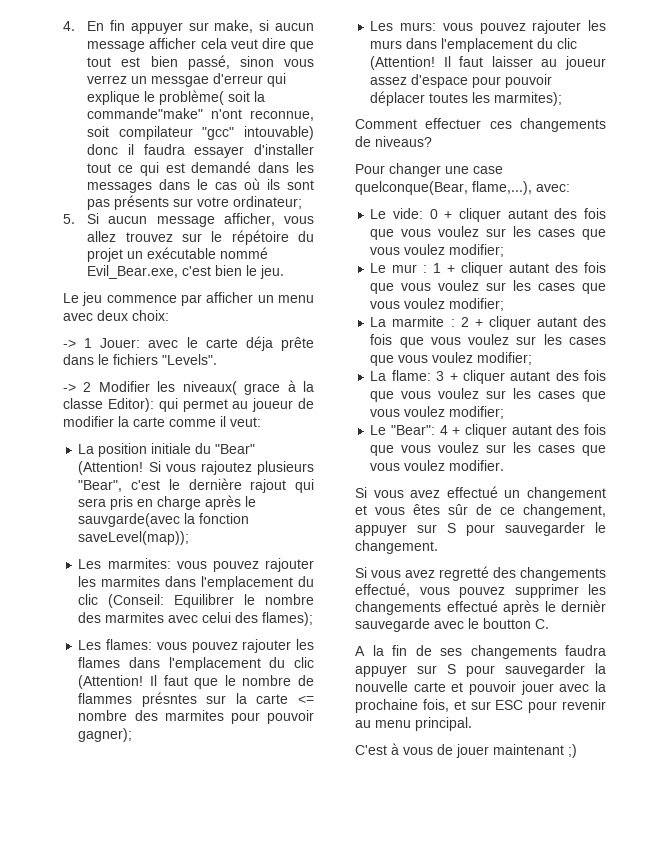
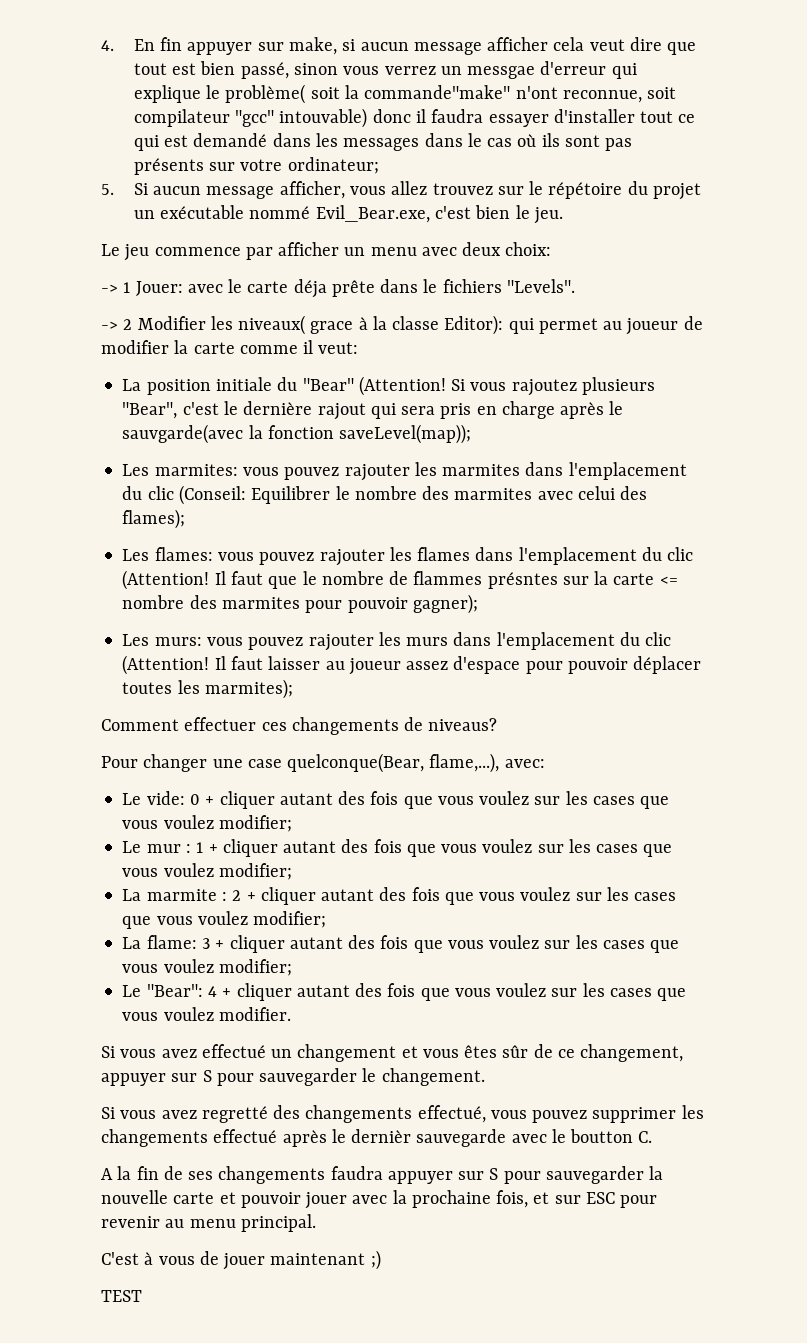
(577, 751) none -> [101,1290,142,1302] // TEST

